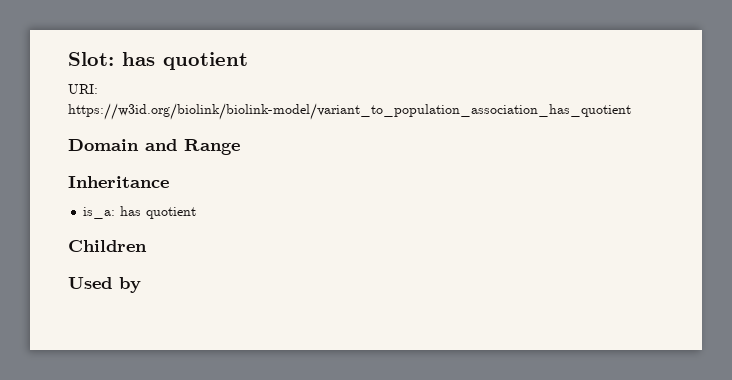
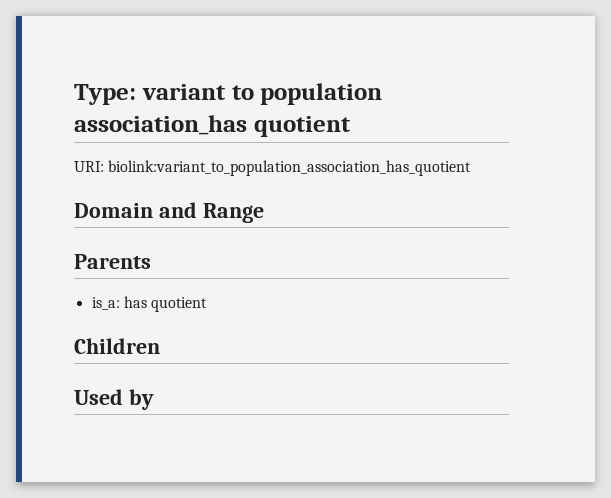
[68,52,155,66] Slot: has -> [74,83,383,105] [74,115,247,135] Type: variant to population association_has
[68,103,631,120] https://w3id.org/biolink/biolink-model/variant_to_population_association_has_quotient -> [108,160,472,176] biolink:variant_to_population_association_has_quotient
[68,176,169,188] Inheritance -> [74,254,151,269] Parents

